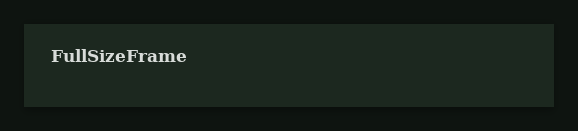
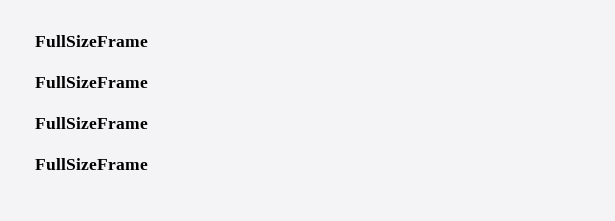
[51,49,187,62] FullSizeFrame -> [35,35,148,47] [35,76,148,88] [35,117,148,129] [35,158,148,170] FullSizeFrame // FullSizeFrame // FullSizeFrame // FullSizeFrame

